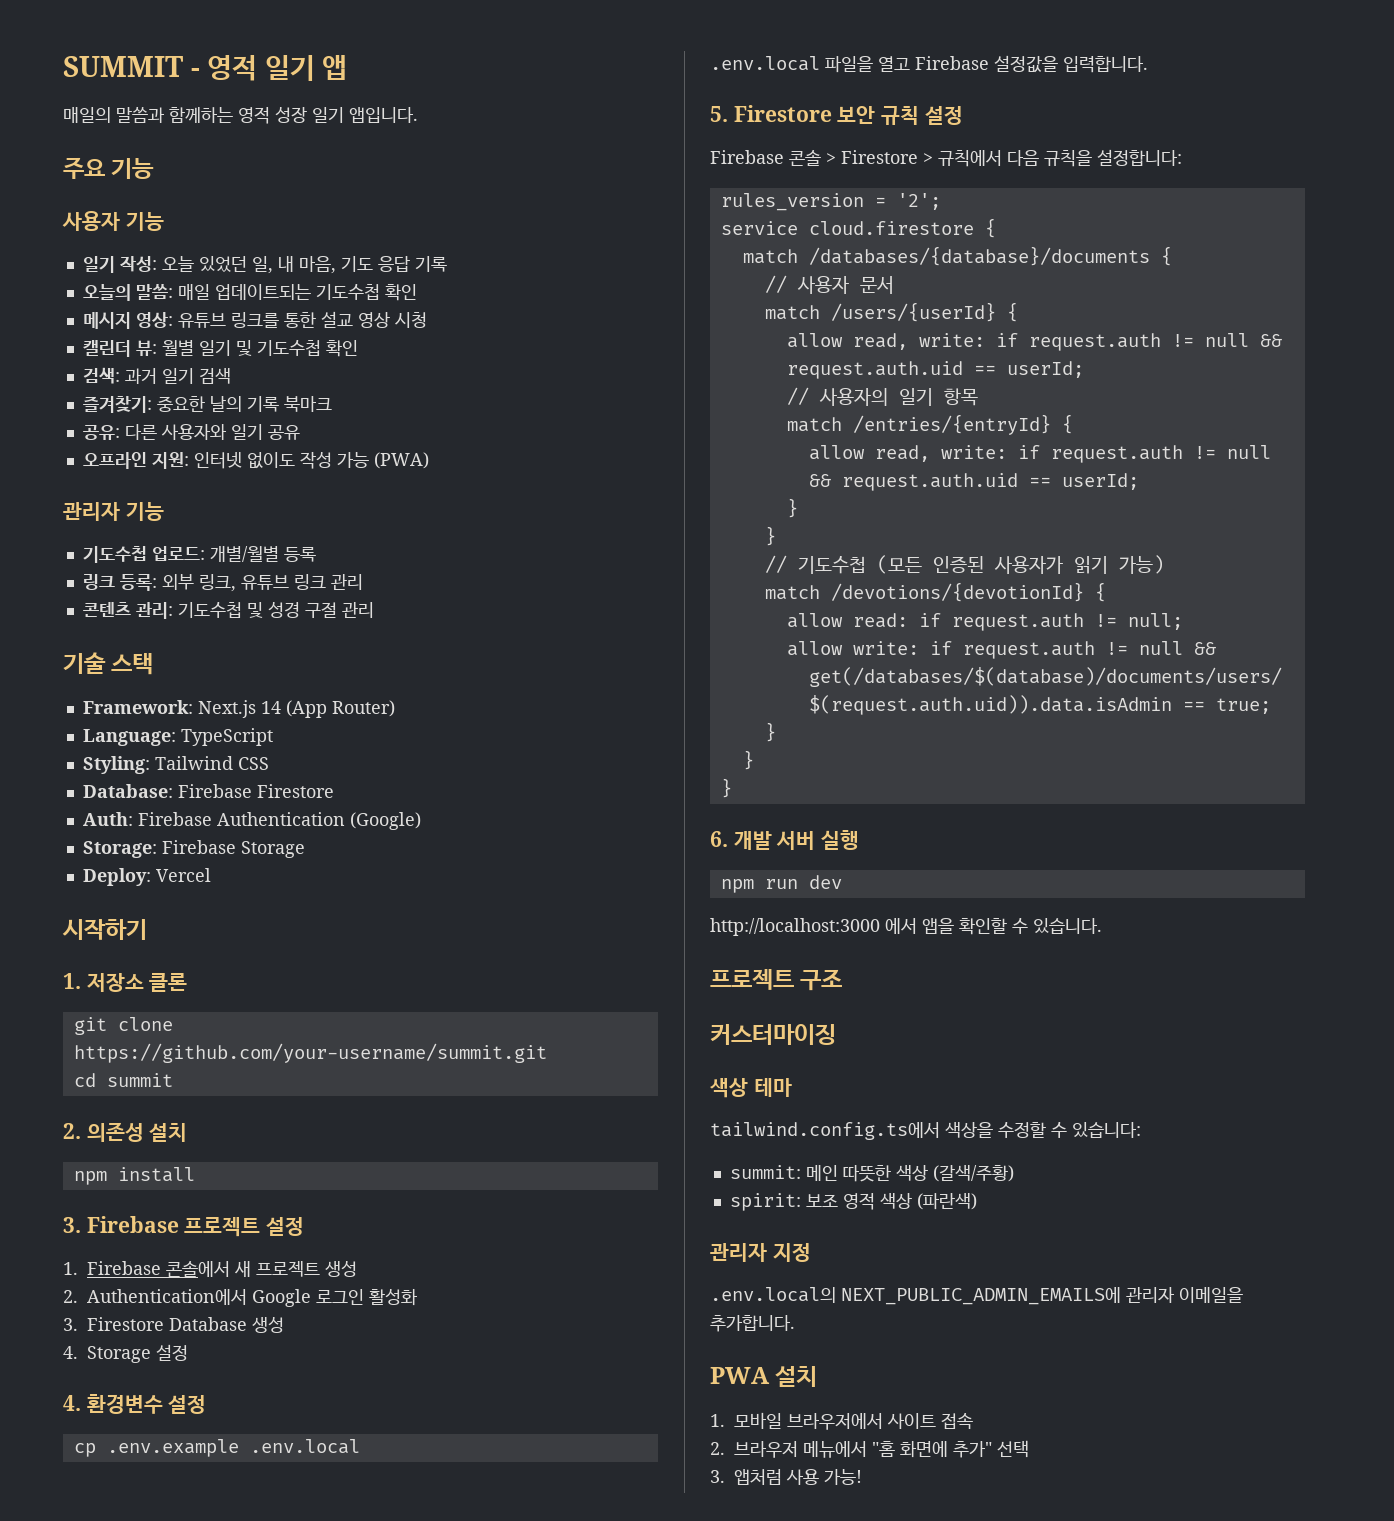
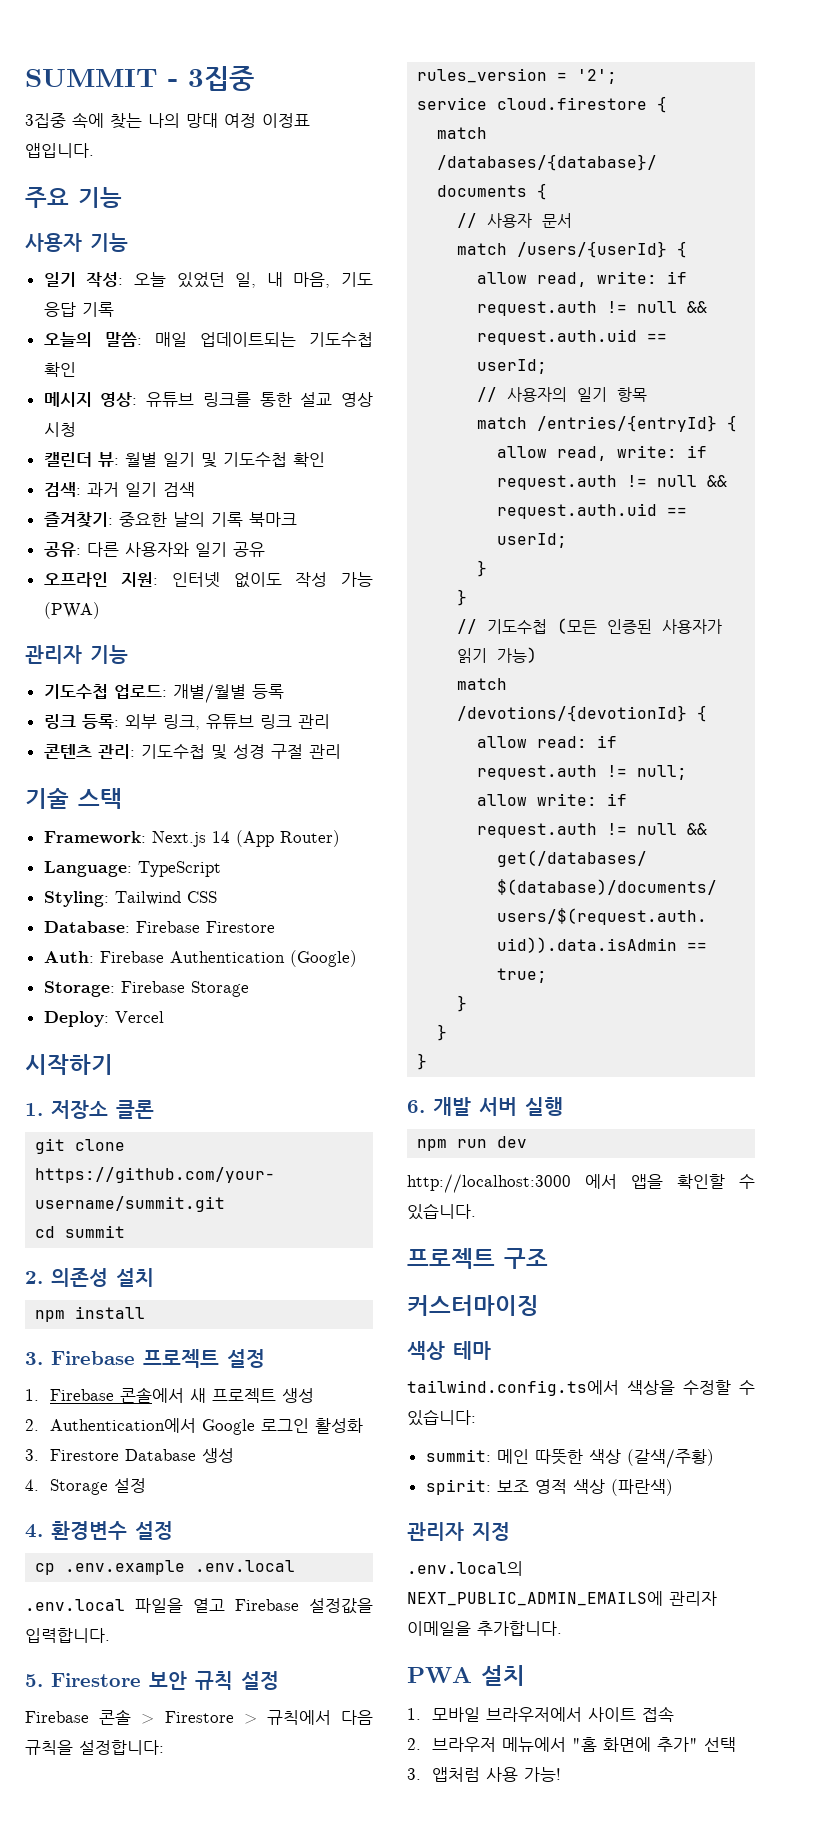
[207,55,348,81] [63,107,344,124] 영적 일기 앱 // 매일의 말씀과 함께하는 영적 성장 일기 -> [188,66,254,91] [25,112,310,129] 3집중 // 3집중 속에 찾는 나의 망대 여정 이정표

